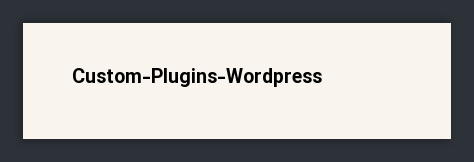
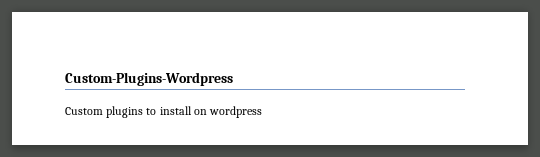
(322, 77) none -> [65,106,263,118] // Custom plugins to install on wordpress

